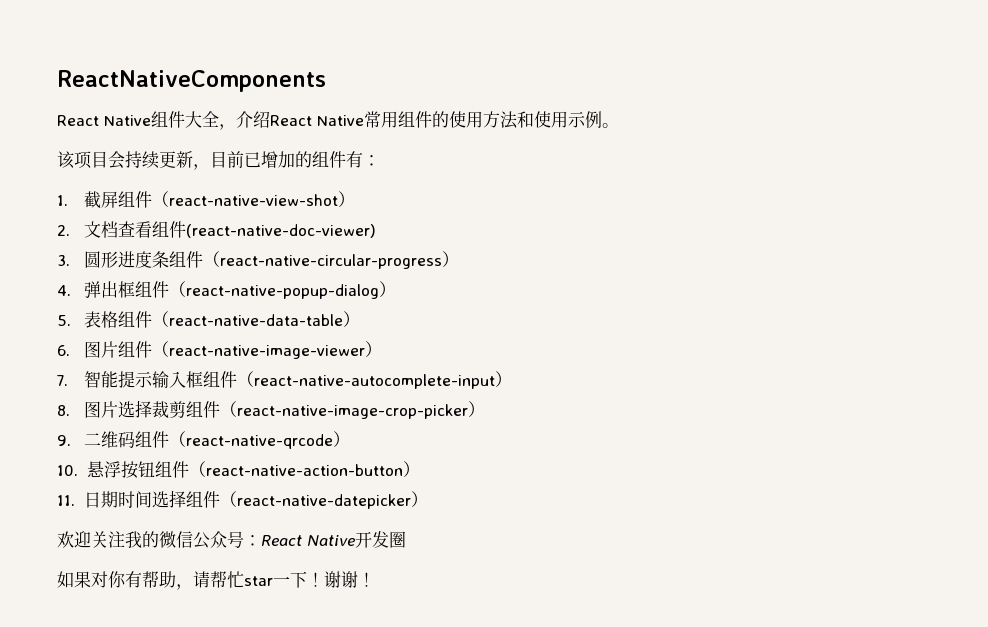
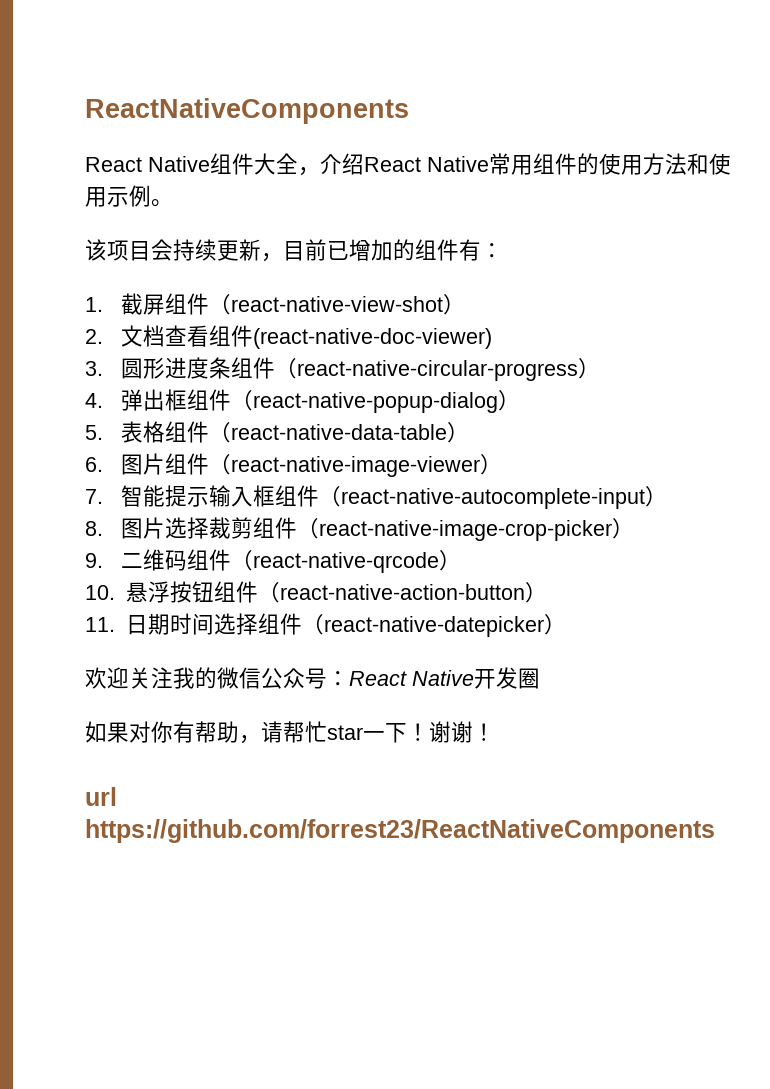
(375, 579) none -> [85,787,117,806] [85,819,715,843] // url https://github.com/forrest23/ReactNativeComponents

